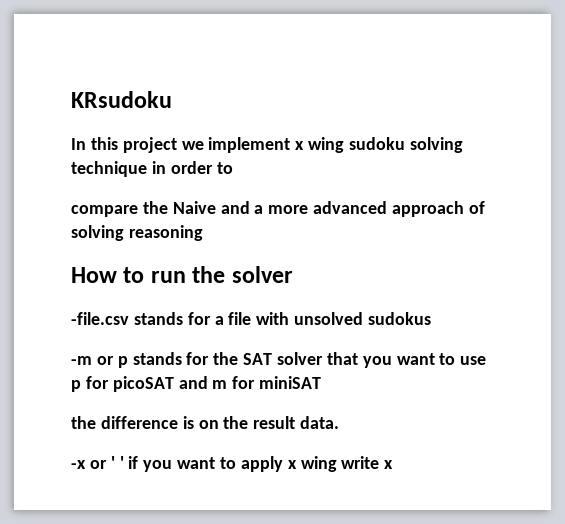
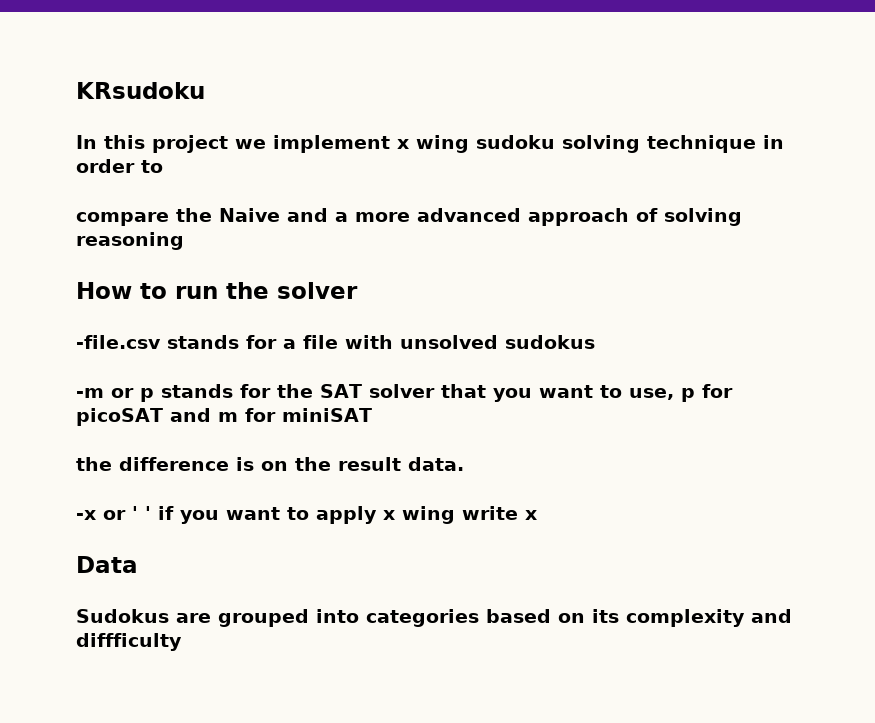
[460,356,487,365] use -> [628,388,674,400] use,
(394, 464) none -> [76,556,138,573] [76,609,792,627] [76,633,182,651] // Data // Sudokus are grouped into categories based on its complexity and diffficulty

